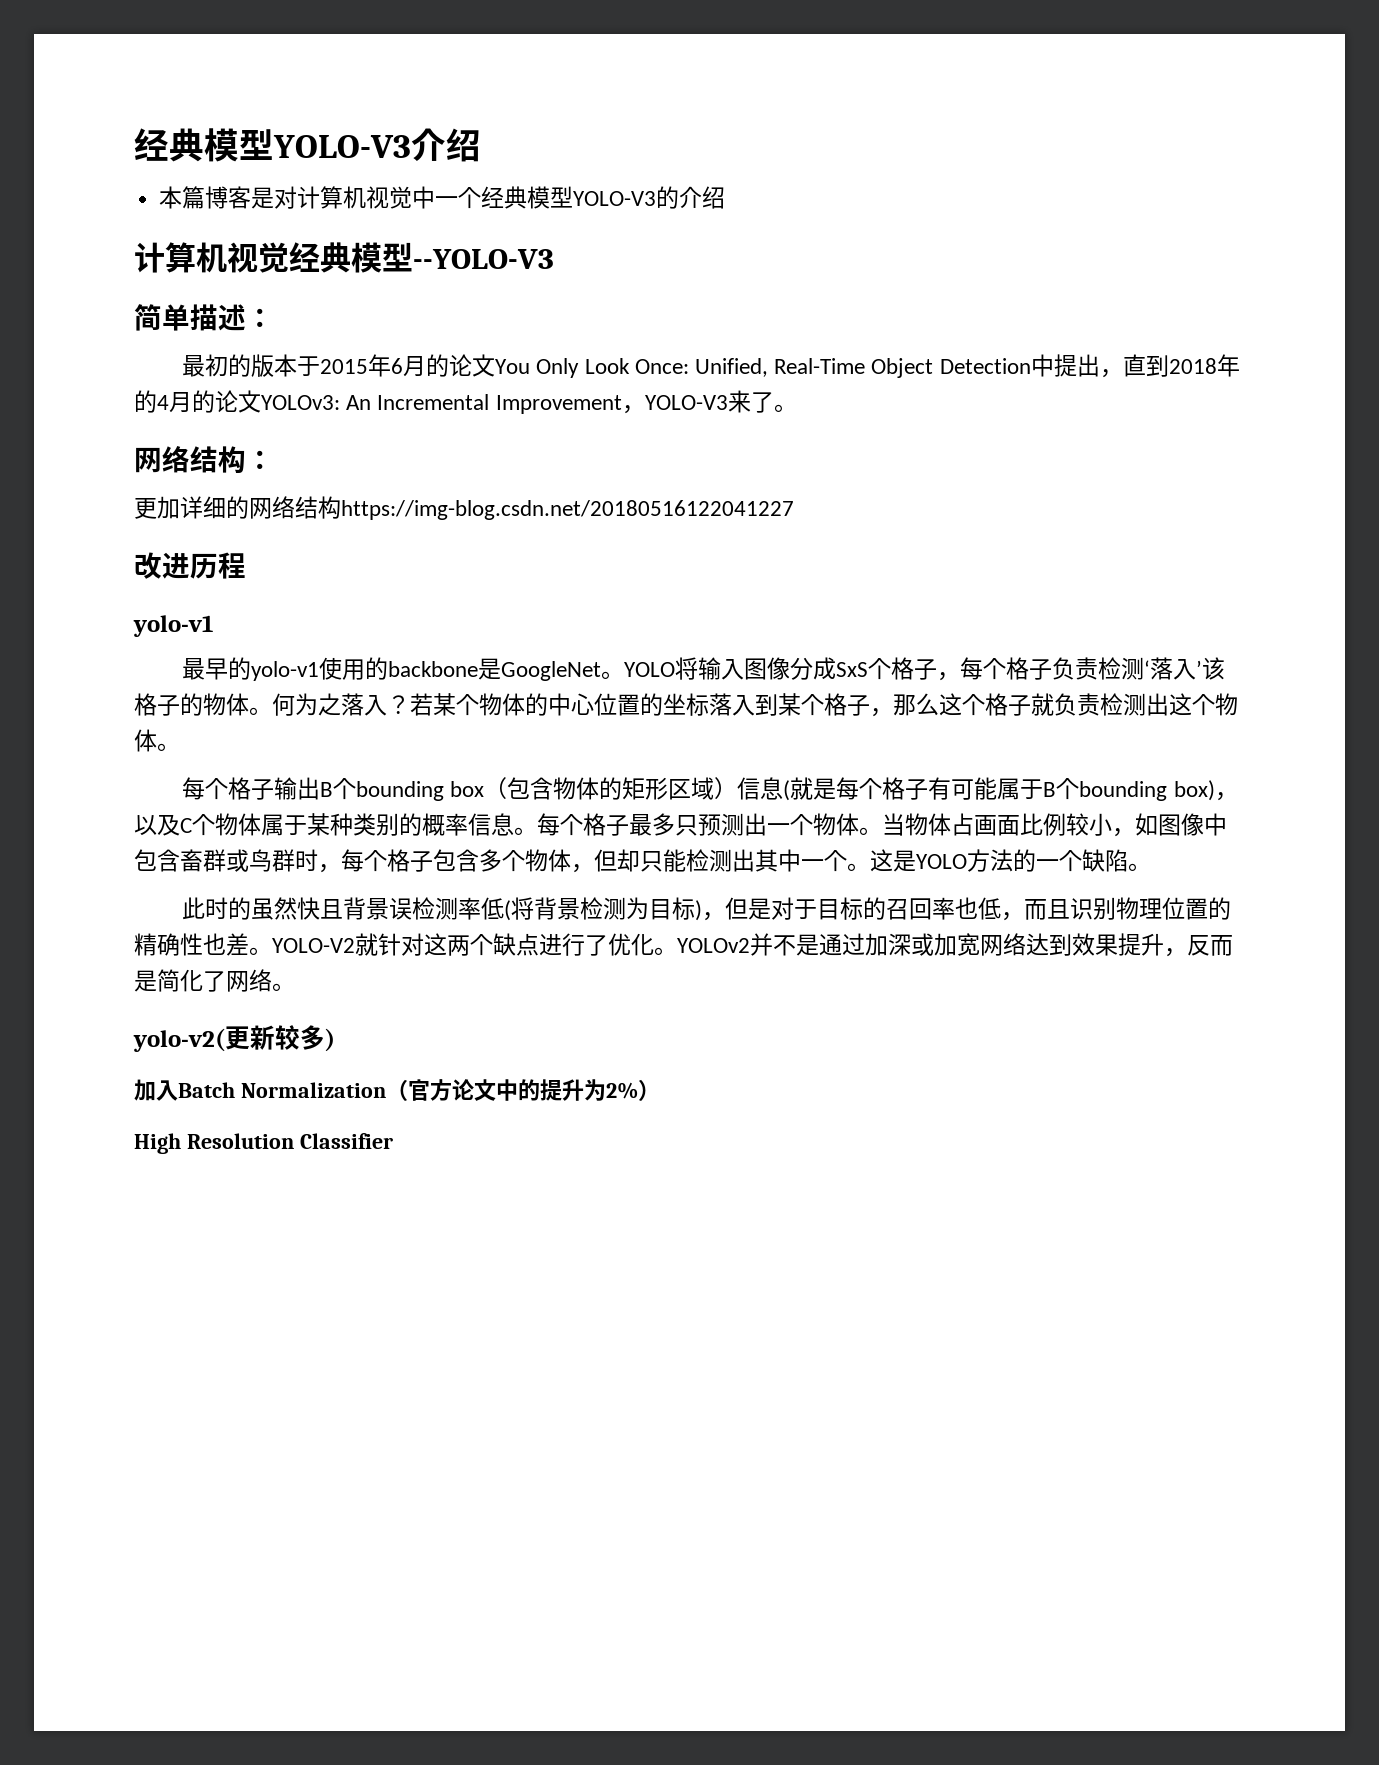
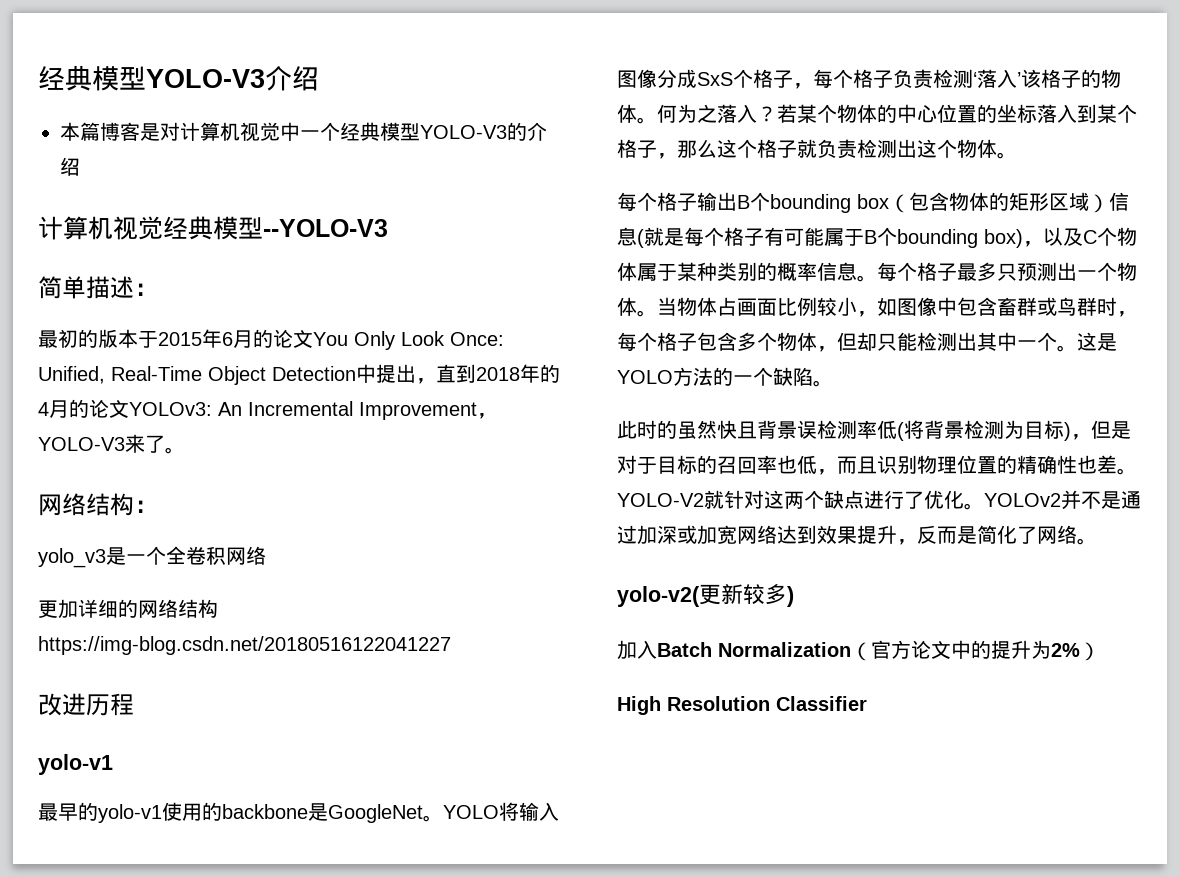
(274, 460) none -> [38,546,266,568] // yolo_v3是一个全卷积网络

